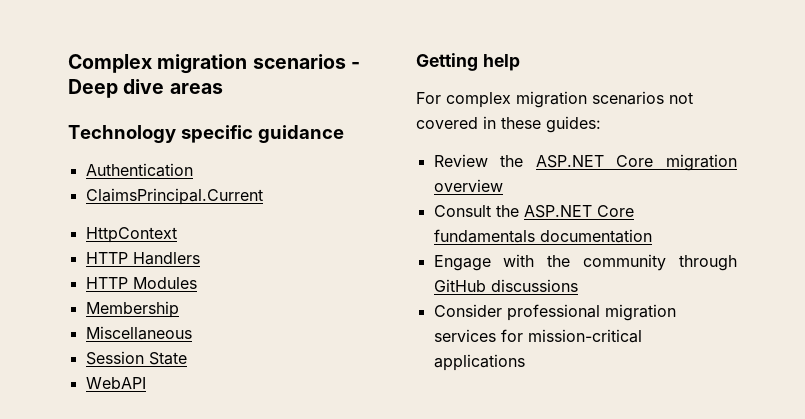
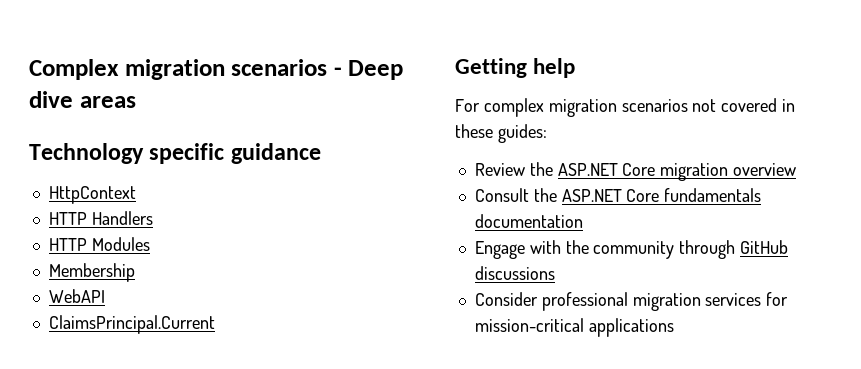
[85,163,193,177] [85,188,263,205] // Authentication // ClaimsPrincipal.Current -> (321, 153) none
[85,326,192,340] [85,351,187,365] [85,377,146,389] Miscellaneous // Session State // WebAPI -> [48,289,105,303] [48,315,215,334] WebAPI // ClaimsPrincipal.Current

